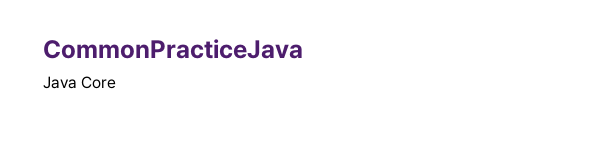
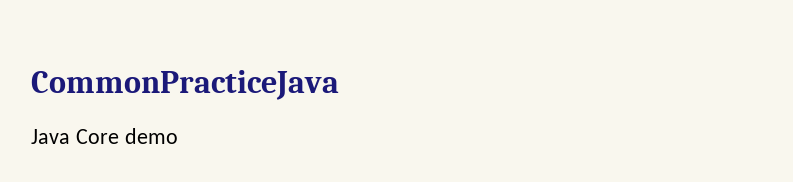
(117, 82) none -> [124,128,178,144] demo

